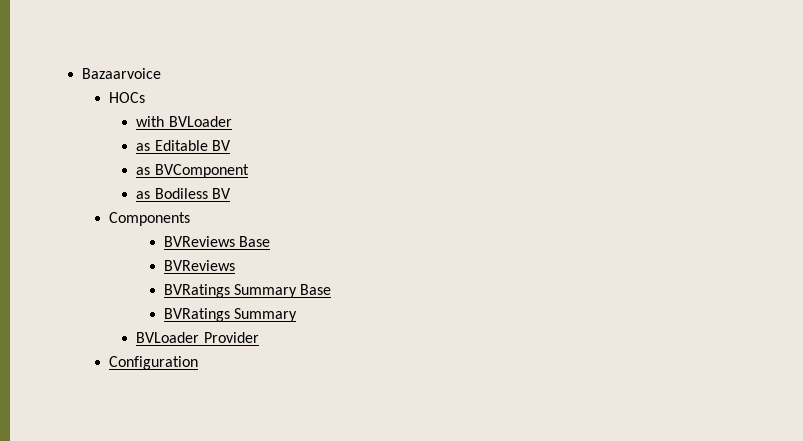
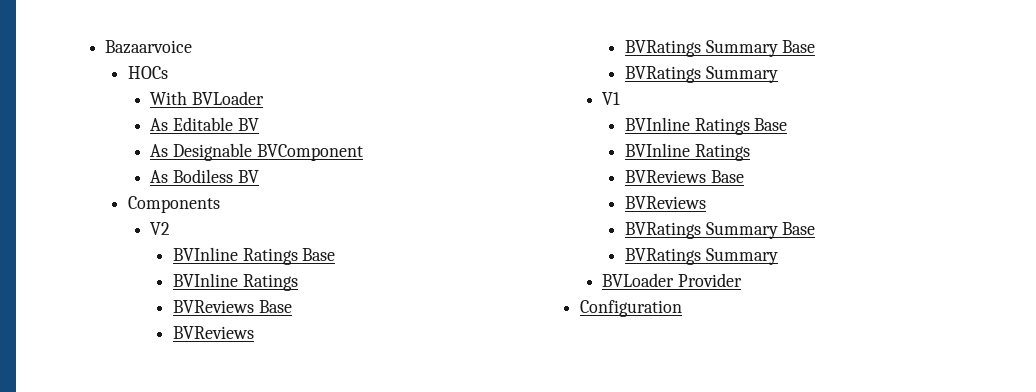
[136,116,165,127] with -> [150,91,188,105] With
[136,143,151,151] as -> [150,118,169,131] As
[136,167,151,175] as -> [150,143,253,161] As Designable
[136,191,151,199] as -> [150,170,169,183] As
(191, 219) none -> [150,222,171,235] [173,247,336,265] [173,273,298,291] [173,300,292,313] [173,326,255,339] [625,40,816,57] [625,66,778,83] [602,92,621,105] [625,117,788,135] [625,143,750,161] // V2 // BVInline Ratings Base // BVInline Ratings // BVReviews Base // BVReviews // BVRatings Summary Base // BVRatings Summary // V1 // BVInline Ratings Base // BVInline Ratings

